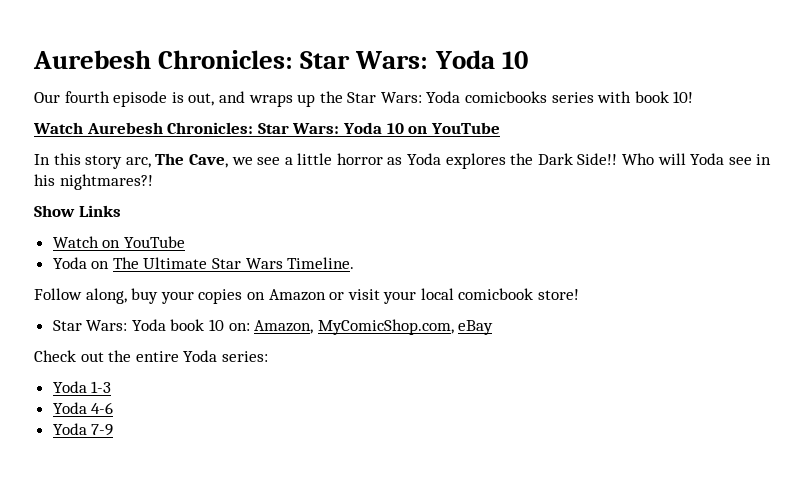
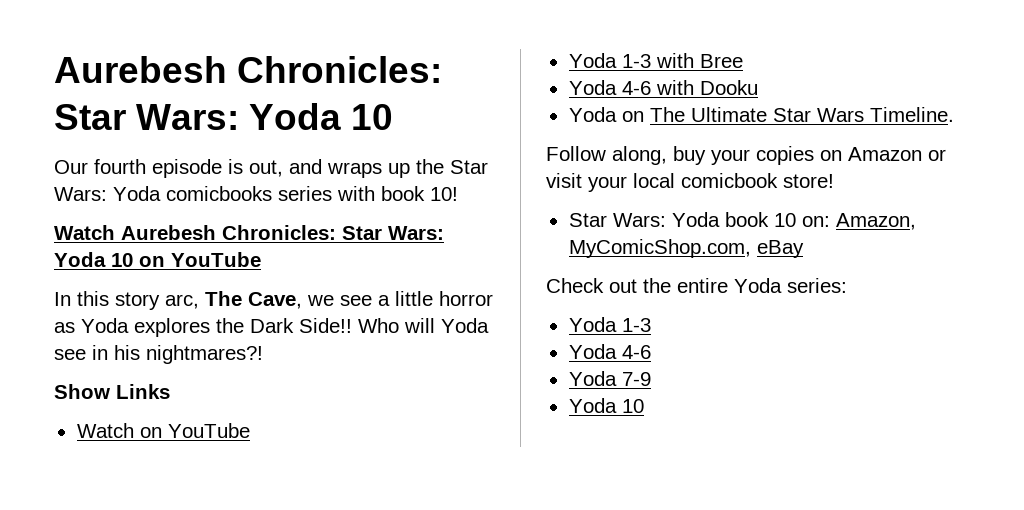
(185, 242) none -> [568,53,743,68] [568,80,758,95] // Yoda 1-3 with Bree // Yoda 4-6 with Dooku
(114, 430) none -> [568,398,644,413] // Yoda 10

